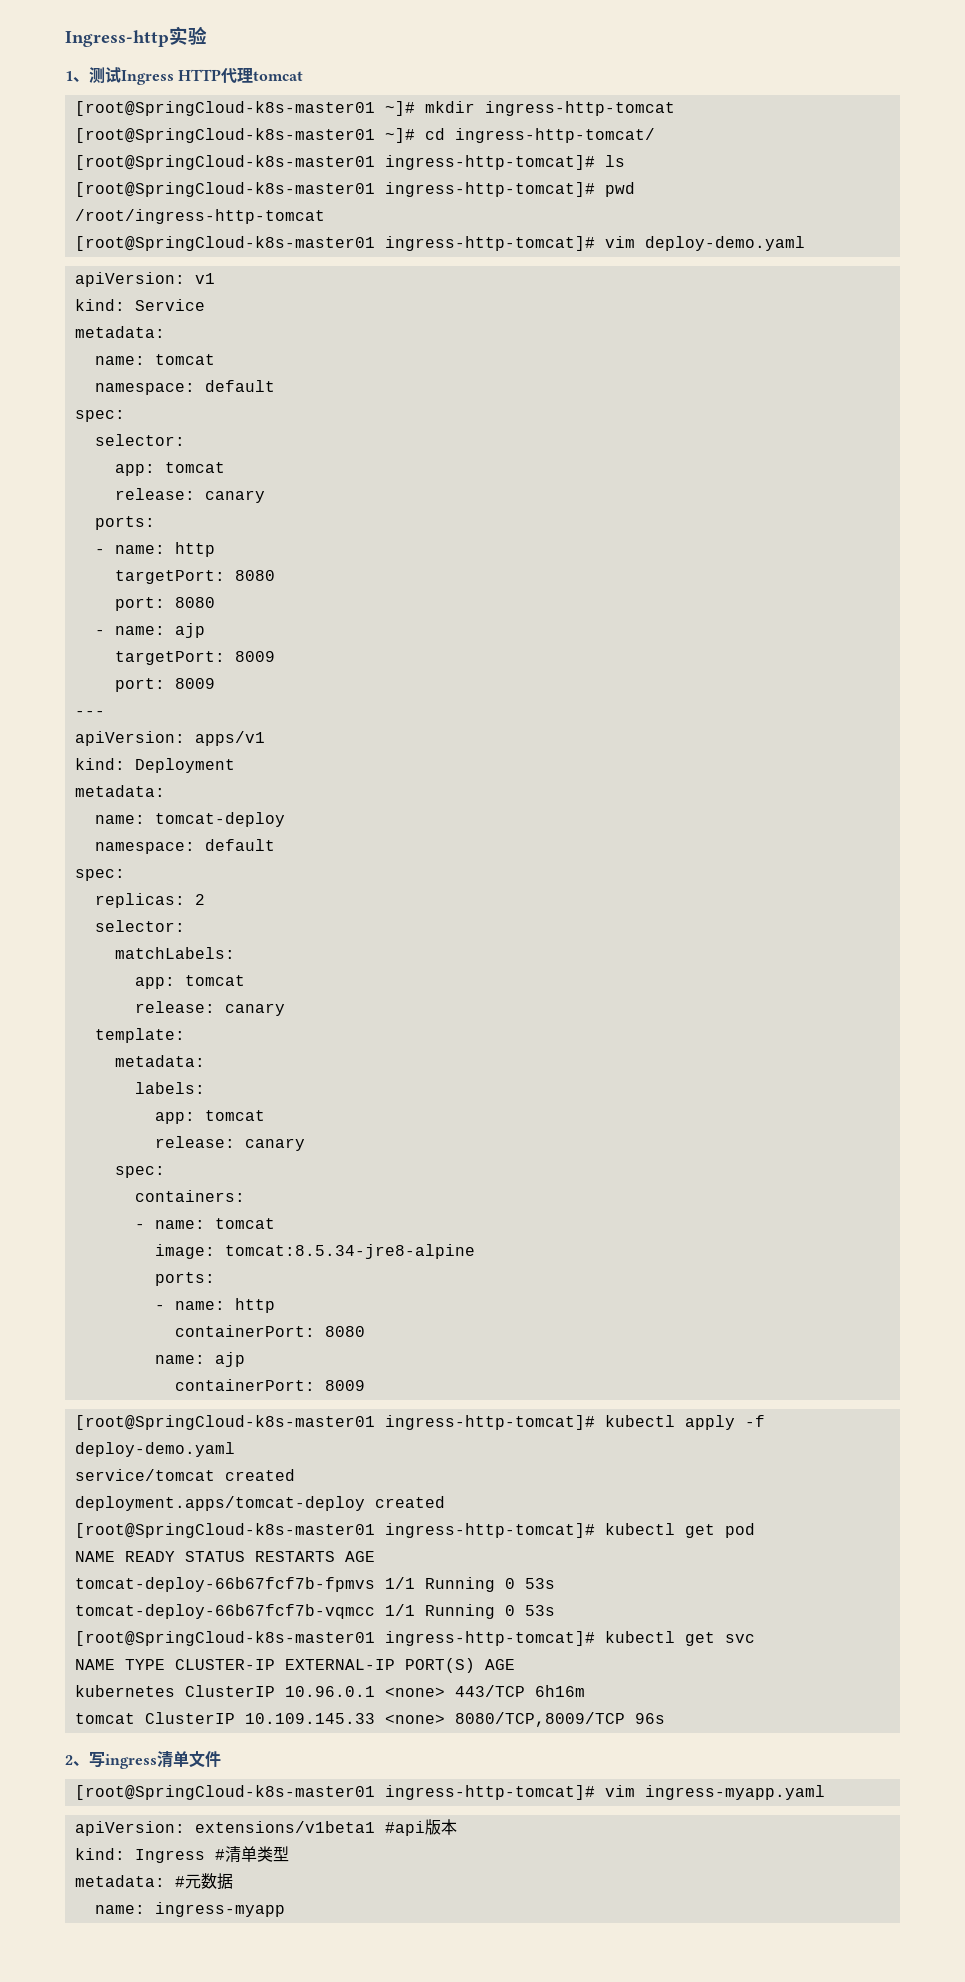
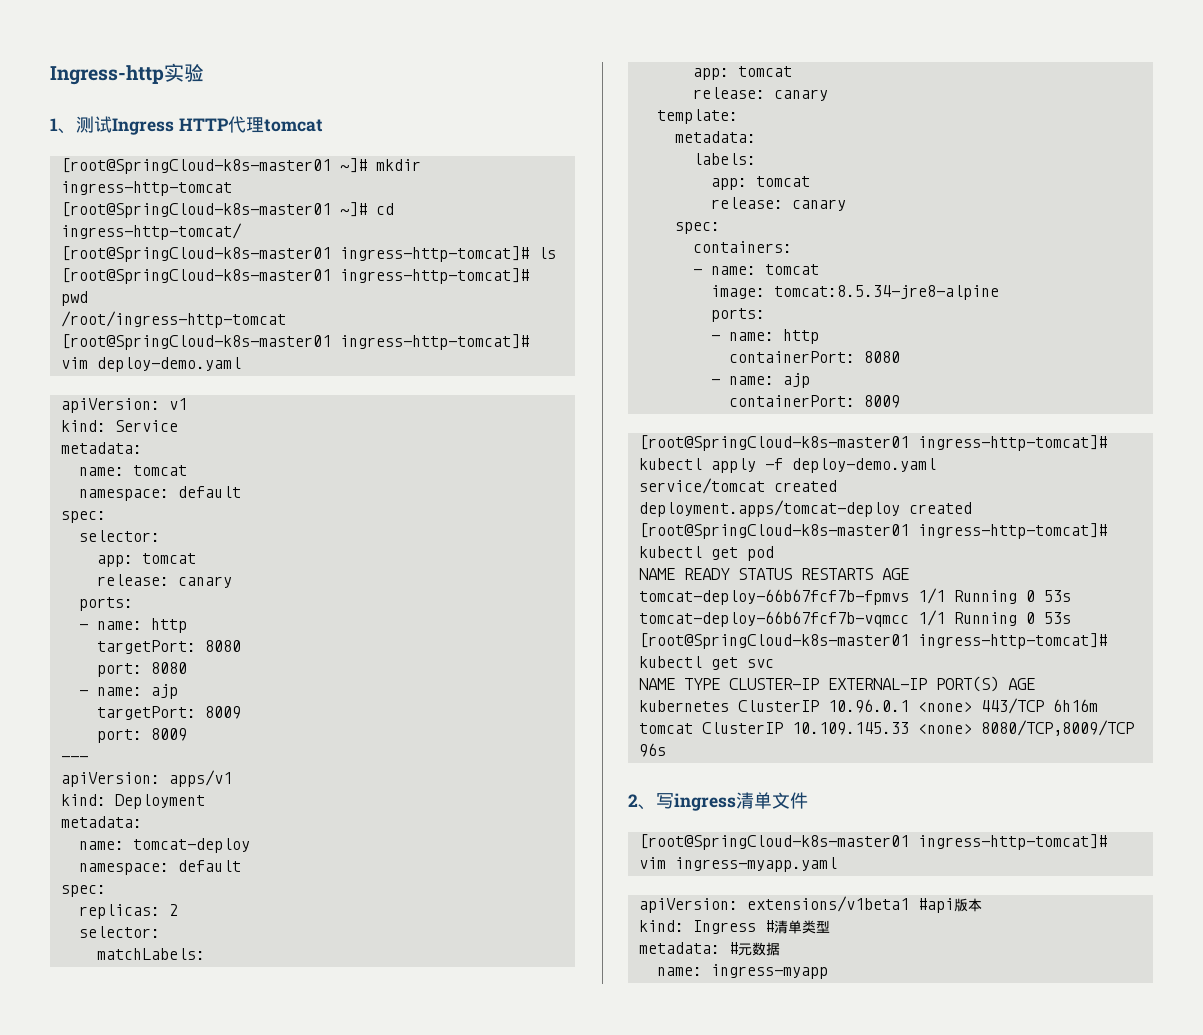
(365, 1331) none -> [710,379,720,385] -

